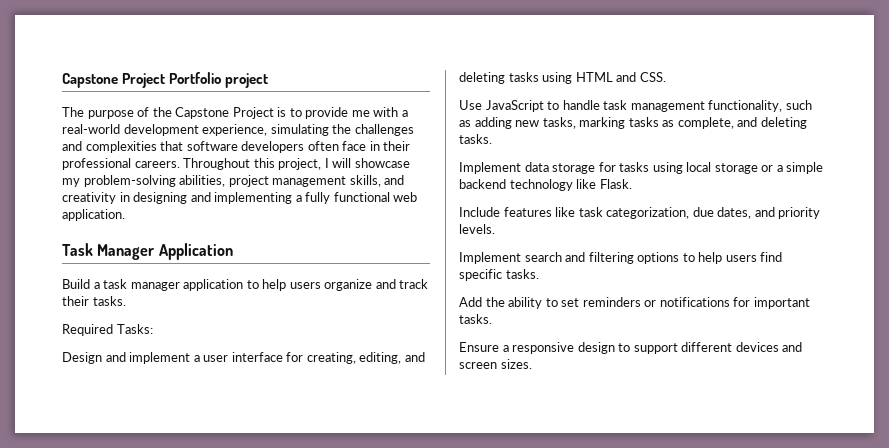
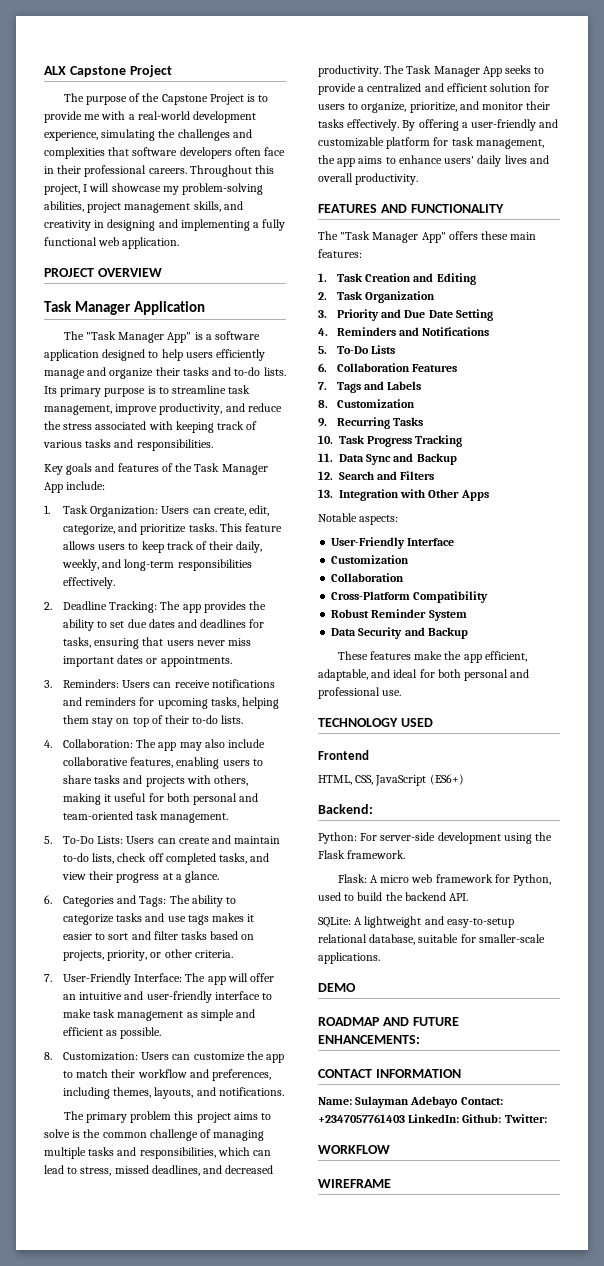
[62,72,269,88] Capstone Project Portfolio project -> [44,65,172,77] ALX Capstone Project
(125, 215) none -> [44,268,162,277] // PROJECT OVERVIEW
[62,279,429,291] [62,296,126,306] [62,324,153,336] [62,352,425,364] [459,72,666,84] [459,100,812,112] [459,117,807,129] [459,134,492,144] [459,162,824,174] [459,179,632,191] [459,207,821,219] [459,224,495,234] [459,252,783,264] [459,269,539,281] [459,297,810,309] [459,314,492,324] [459,342,803,354] [459,359,532,369] Build a task manager application to help users organize and track their tasks. // Required Tasks: // Design and implement a user interface for creating, editing, and deleting tasks using HTML and CSS. // Use JavaScript to handle task management functionality, such as adding new tasks, marking tasks as complete, and deleting tasks. // Implement data storage for tasks using local storage or a simple backend technology like Flask. // Include features like task categorization, due dates, and priority levels. // Implement search and filtering options to help users find specific tasks. // Add the ability to set reminders or notifications for important tasks. // Ensure a responsive design to support different devices and screen sizes. -> [63,331,260,343] [44,349,266,361] [44,367,286,379] [44,385,251,397] [44,403,282,415] [44,421,258,433] [43,439,213,451] [44,463,268,475] [44,481,106,493] [44,505,269,517] [62,523,282,535] [62,541,263,553] [61,559,252,571] [62,577,115,589] [44,601,266,613] [62,619,265,631] [62,637,251,649] [62,655,232,667] [44,679,275,688] [62,697,279,709] [62,715,244,727] [44,739,265,751] [62,757,263,769] [62,775,248,787] [62,793,259,805] [62,811,229,823] [44,835,281,844] [62,853,270,865] [61,871,219,883] [44,895,236,907] [62,913,255,925] [62,931,255,940] [62,949,233,961] [44,973,274,985] [62,991,272,1003] [62,1009,255,1021] [62,1027,162,1039] [44,1051,284,1063] [62,1069,271,1081] [62,1087,284,1099] [63,1111,271,1123] [44,1129,265,1141] [44,1147,272,1159] [44,1165,274,1176] [318,65,545,77] [318,83,550,95] [318,101,551,113] [318,119,559,131] [318,137,544,149] [318,155,549,167] [318,173,419,185] [318,204,504,213] [318,231,537,243] [318,249,362,258] [318,273,476,285] [318,291,436,303] [318,309,493,321] [318,327,490,336] [318,345,396,354] [318,363,458,372] [318,381,422,393] [318,399,415,408] [318,417,424,429] [318,435,463,447] [318,453,457,465] [318,471,435,480] [318,489,489,501] [318,513,399,525] [331,537,455,549] [331,555,410,564] [331,573,405,582] [331,591,489,603] [331,609,467,621] [331,627,468,639] [337,651,527,663] [318,669,530,681] [318,687,402,699] [318,718,433,727] [318,750,369,760] [318,774,464,786] [318,804,373,814] [318,832,553,844] [318,850,406,859] [337,874,551,886] [318,892,469,901] [318,916,514,928] [318,934,545,945] [318,952,380,964] [318,983,356,992] [318,1017,459,1026] [318,1035,420,1044] [318,1069,461,1078] [318,1096,503,1108] [318,1114,547,1123] [318,1145,390,1154] [318,1179,391,1188] The "Task Manager App" is a software application designed to help users efficiently manage and organize their tasks and to-do lists. Its primary purpose is to streamline task management, improve productivity, and reduce the stress associated with keeping track of various tasks and responsibilities. // Key goals and features of the Task Manager App include: // 1. Task Organization: Users can create, edit, categorize, and prioritize tasks. This feature allows users to keep track of their daily, weekly, and long-term responsibilities effectively. // 2. Deadline Tracking: The app provides the ability to set due dates and deadlines for tasks, ensuring that users never miss important dates or appointments. // 3. Reminders: Users can receive notifications and reminders for upcoming tasks, helping them stay on top of their to-do lists. // 4. Collaboration: The app may also include collaborative features, enabling users to share tasks and projects with others, making it useful for both personal and team-oriented task management. // 5. To-Do Lists: Users can create and maintain to-do lists, check off completed tasks, and view their progress at a glance. // 6. Categories and Tags: The ability to categorize tasks and use tags makes it easier to sort and filter tasks based on projects, priority, or other criteria. // 7. User-Friendly Interface: The app will offer an intuitive and user-friendly interface to make task management as simple and efficient as possible. // 8. Customization: Users can customize the app to match their workflow and preferences, including themes, layouts, and notifications. // The primary problem this project aims to solve is the common challenge of managing multiple tasks and responsibilities, which can lead to stress, missed deadlines, and decreased productivity. The Task Manager App seeks to provide a centralized and efficient solution for users to organize, prioritize, and monitor their tasks effectively. By offering a user-friendly and customizable platform for task management, the app aims to enhance users' daily lives and overall productivity. // FEATURES AND FUNCTIONALITY // The "Task Manager App" offers these main features: // 1. Task Creation and Editing // 2. Task Organization // 3. Priority and Due Date Setting // 4. Reminders and Notifications // 5. To-Do Lists // 6. Collaboration Features // 7. Tags and Labels // 8. Customization // 9. Recurring Tasks // 10. Task Progress Tracking // 11. Data Sync and Backup // 12. Search and Filters // 13. Integration with Other Apps // Notable aspects: // User-Friendly Interface // Customization // Collaboration // Cross-Platform Compatibility // Robust Reminder System // Data Security and Backup // These features make the app efficient, adaptable, and ideal for both personal and professional use. // TECHNOLOGY USED // Frontend // HTML, CSS, JavaScript (ES6+) // Backend: // Python: For server-side development using the Flask framework. // Flask: A micro web framework for Python, used to build the backend API. // SQLite: A lightweight and easy-to-setup relational database, suitable for smaller-scale applications. // DEMO // ROADMAP AND FUTURE ENHANCEMENTS: // CONTACT INFORMATION // Name: Sulayman Adebayo Contact: +2347057761403 LinkedIn: Github: Twitter: // WORKFLOW // WIREFRAME

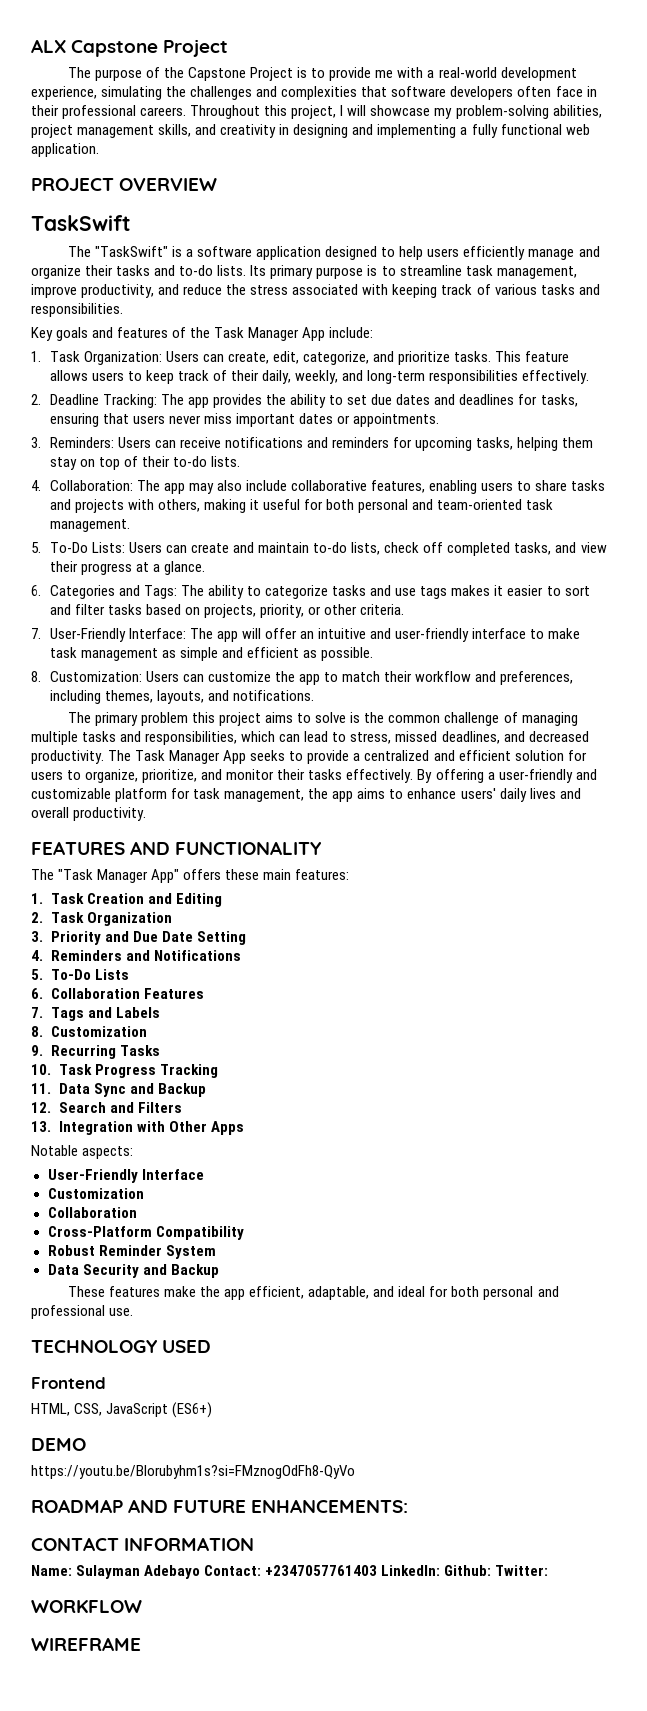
[44,301,205,315] [63,331,192,343] Task Manager Application // The "Task Manager App" -> [31,215,131,231] [67,246,168,257] TaskSwift // The "TaskSwift"
[318,804,373,814] [318,832,553,844] [318,850,406,859] [337,874,551,886] [318,892,469,901] [318,916,514,928] [318,934,545,945] [318,952,380,964] [318,983,356,992] Backend: // Python: For server-side development using the Flask framework. // Flask: A micro web framework for Python, used to build the backend API. // SQLite: A lightweight and easy-to-setup relational database, suitable for smaller-scale applications. // DEMO -> [31,1438,86,1451] [31,1465,355,1479] DEMO // https://youtu.be/BIorubyhm1s?si=FMznogOdFh8-QyVo

